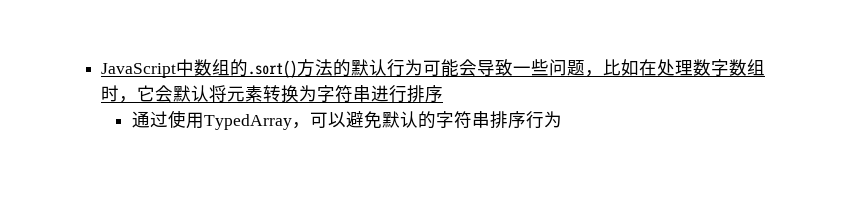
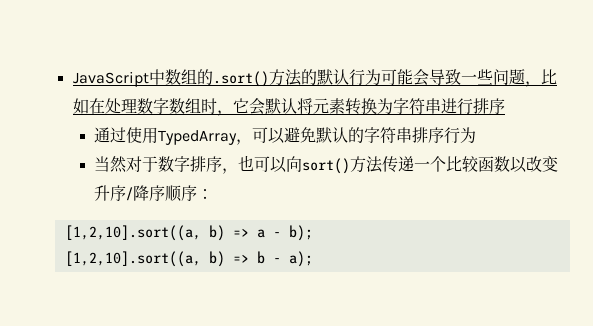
(562, 119) none -> [94,155,559,174] [94,185,214,202] [64,225,313,241] [64,251,313,267] // 当然对于数字排序，也可以向sort()方法传递一个比较函数以改变升序/降序顺序： // [1,2,10].sort((a, b) => a - b); // [1,2,10].sort((a, b) => b - a);

